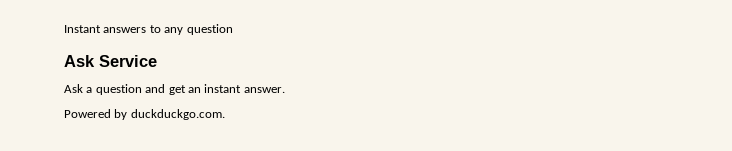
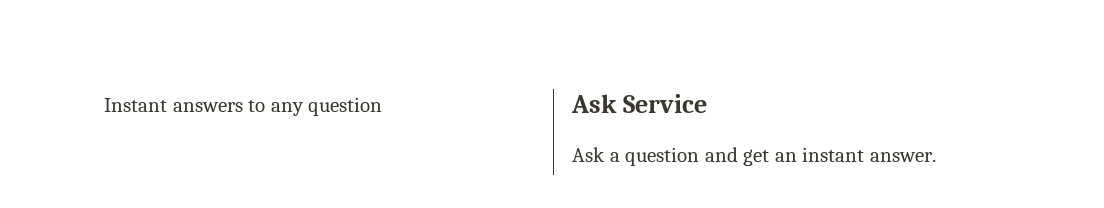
[64,109,225,120] // Powered by duckduckgo.com. -> (936, 157) none

